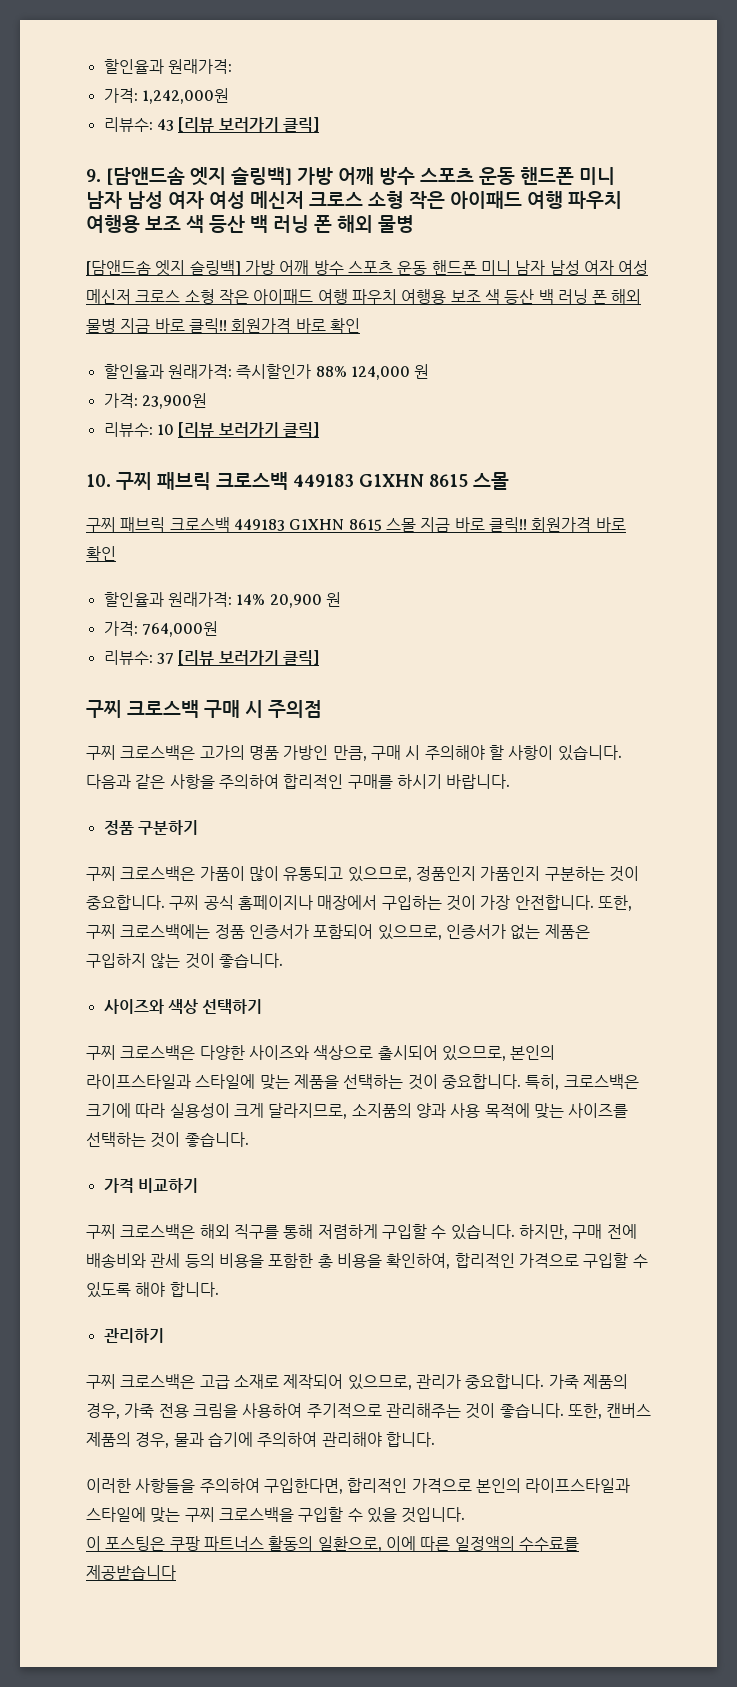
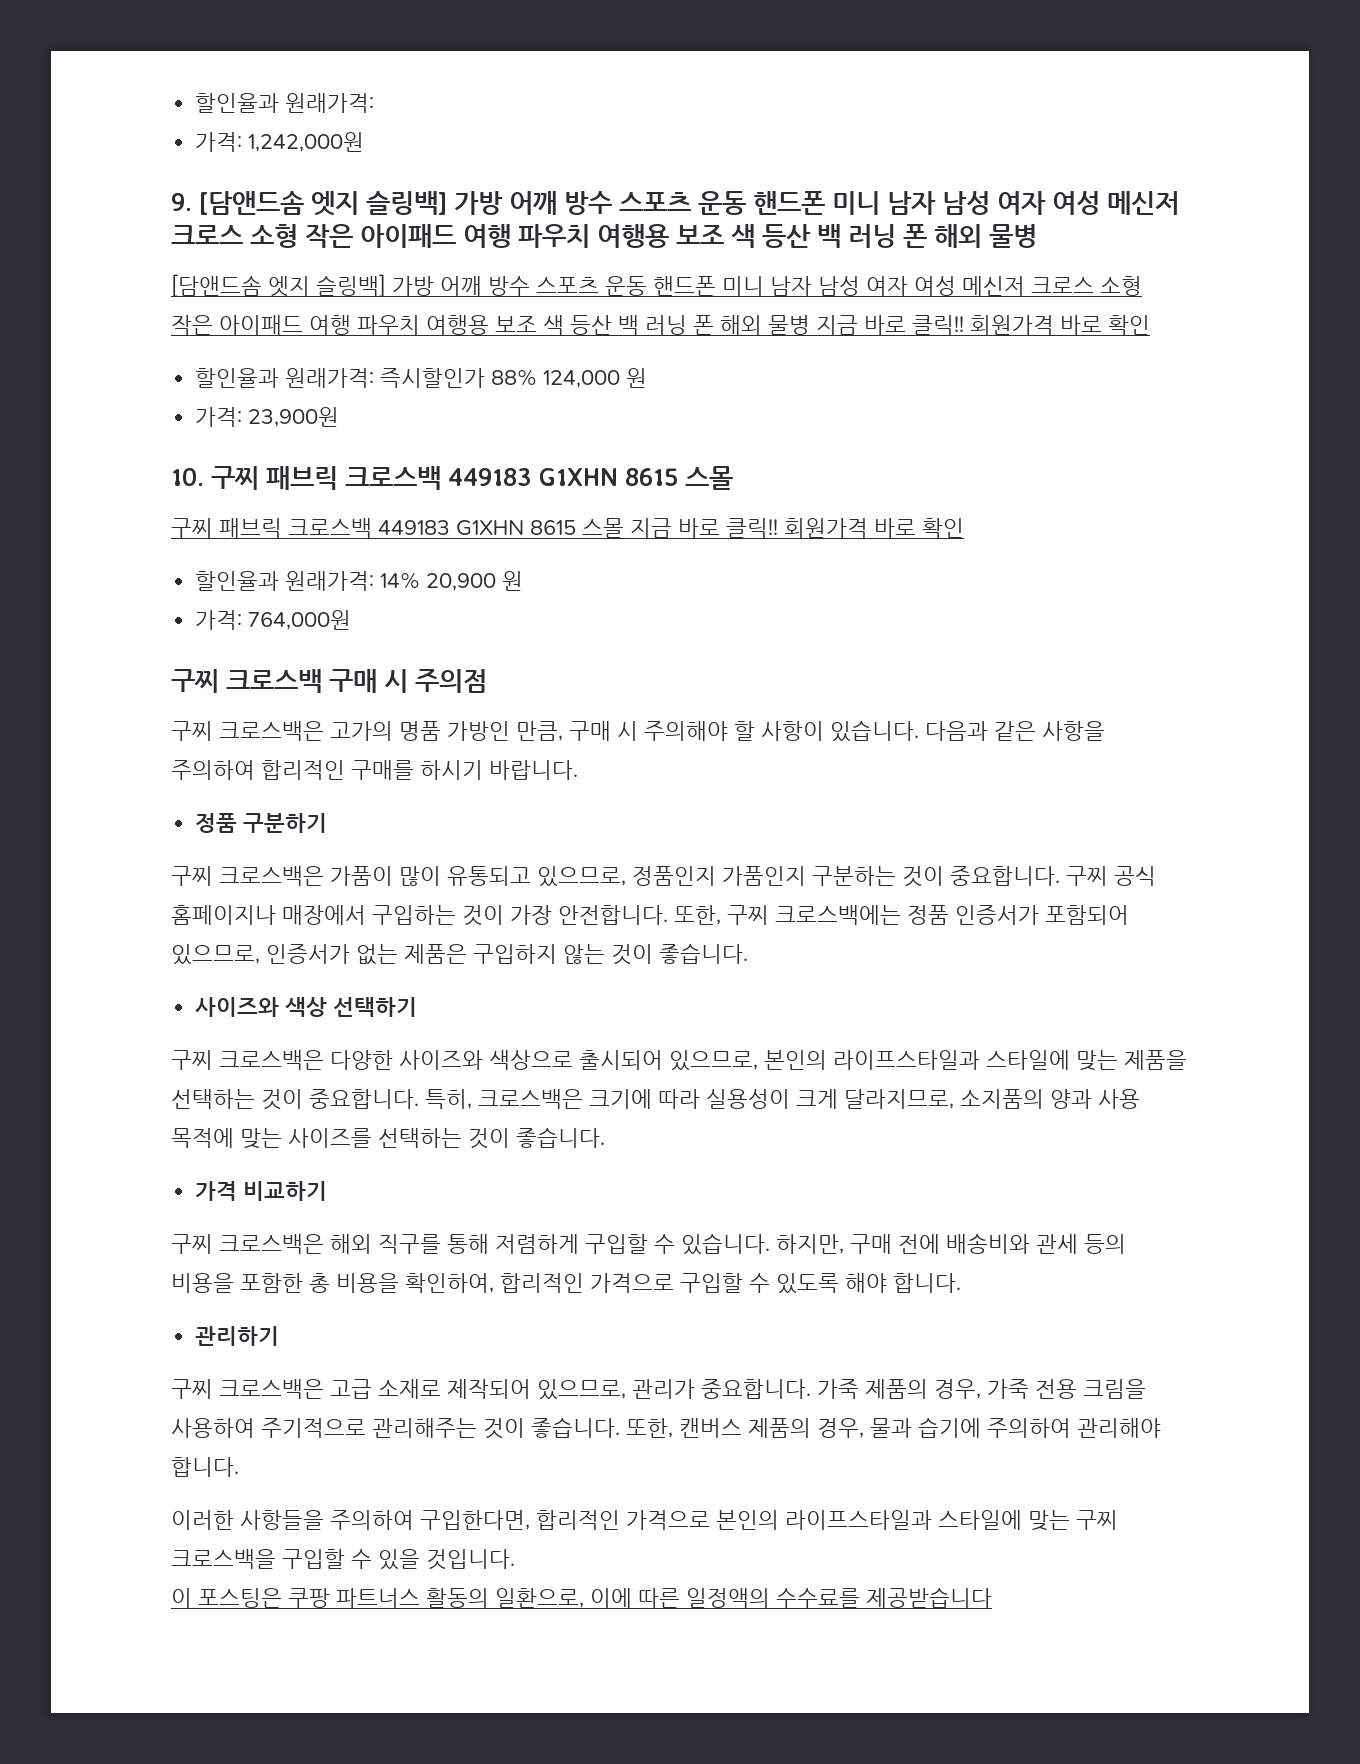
[103,117,319,132] // 리뷰수: 43 [리뷰 보러가기 클릭] -> (365, 142) none
[103,422,319,437] // 리뷰수: 10 [리뷰 보러가기 클릭] -> (340, 417) none
[103,650,319,665] // 리뷰수: 37 [리뷰 보러가기 클릭] -> (352, 620) none

